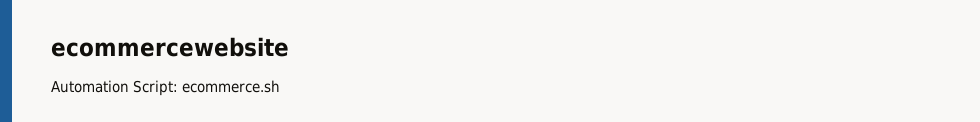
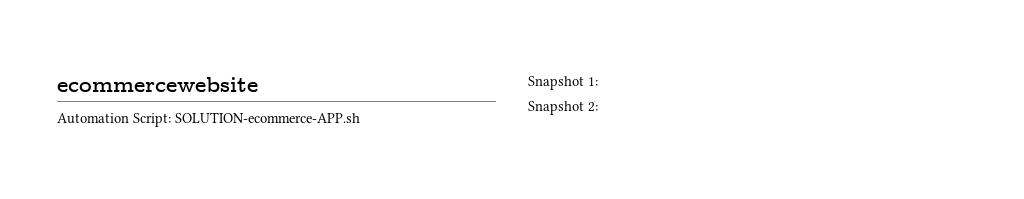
[182,80,281,93] ecommerce.sh -> [175,112,360,123] [528,76,598,90] [528,101,598,115] SOLUTION-ecommerce-APP.sh // Snapshot 1: // Snapshot 2:

